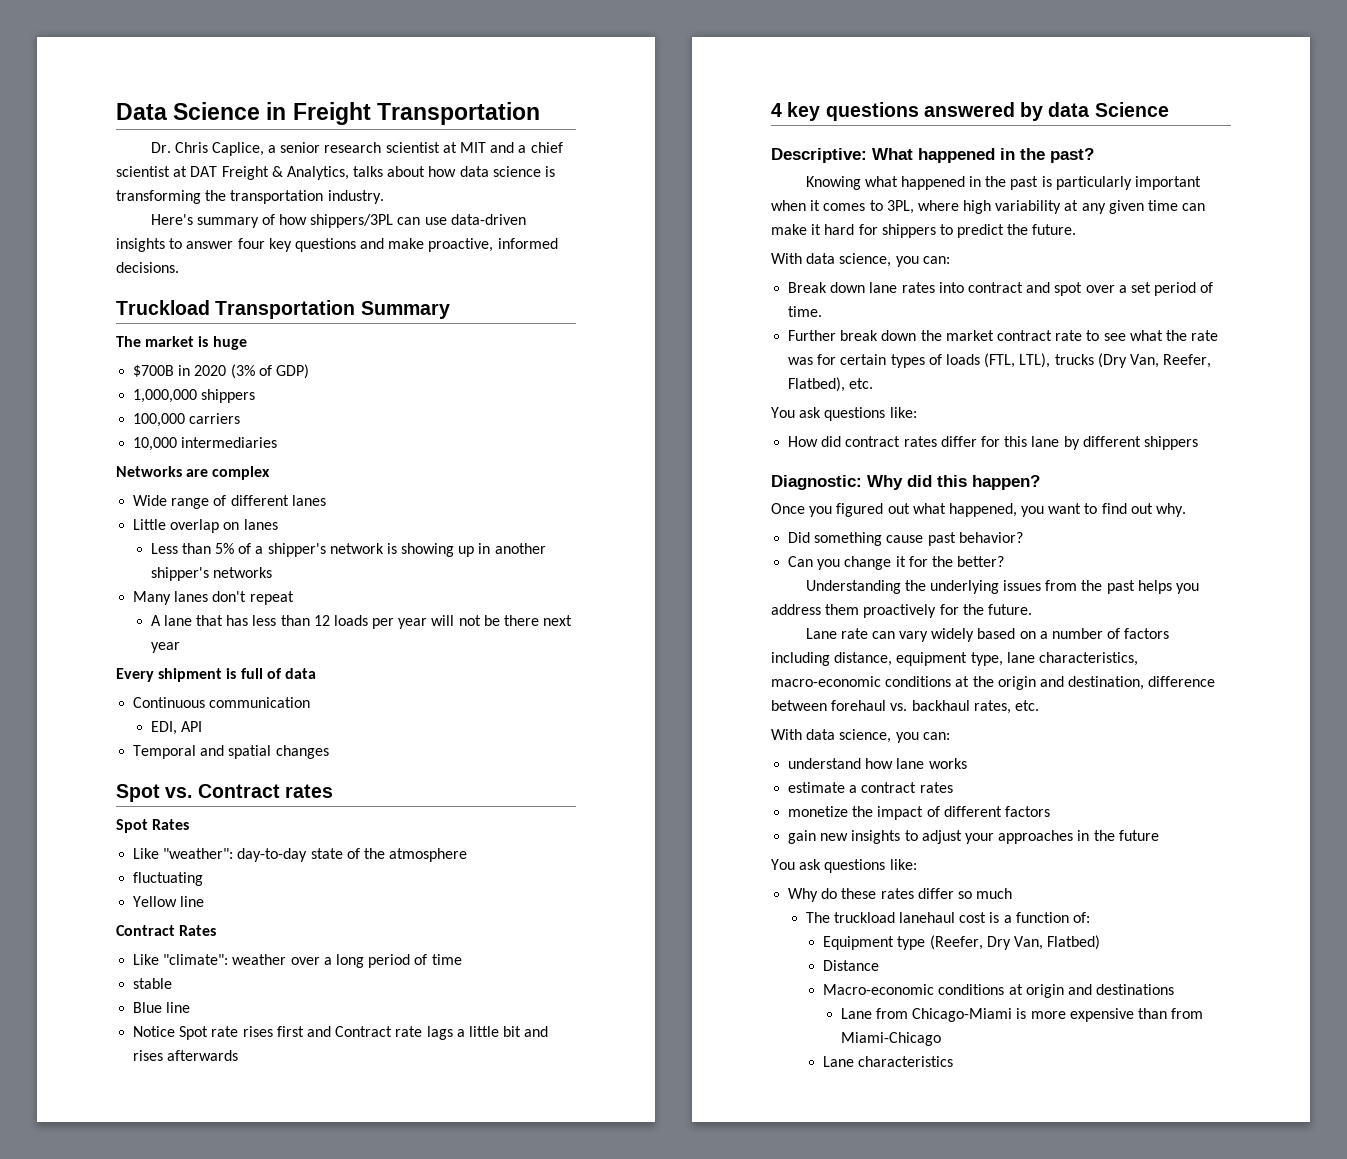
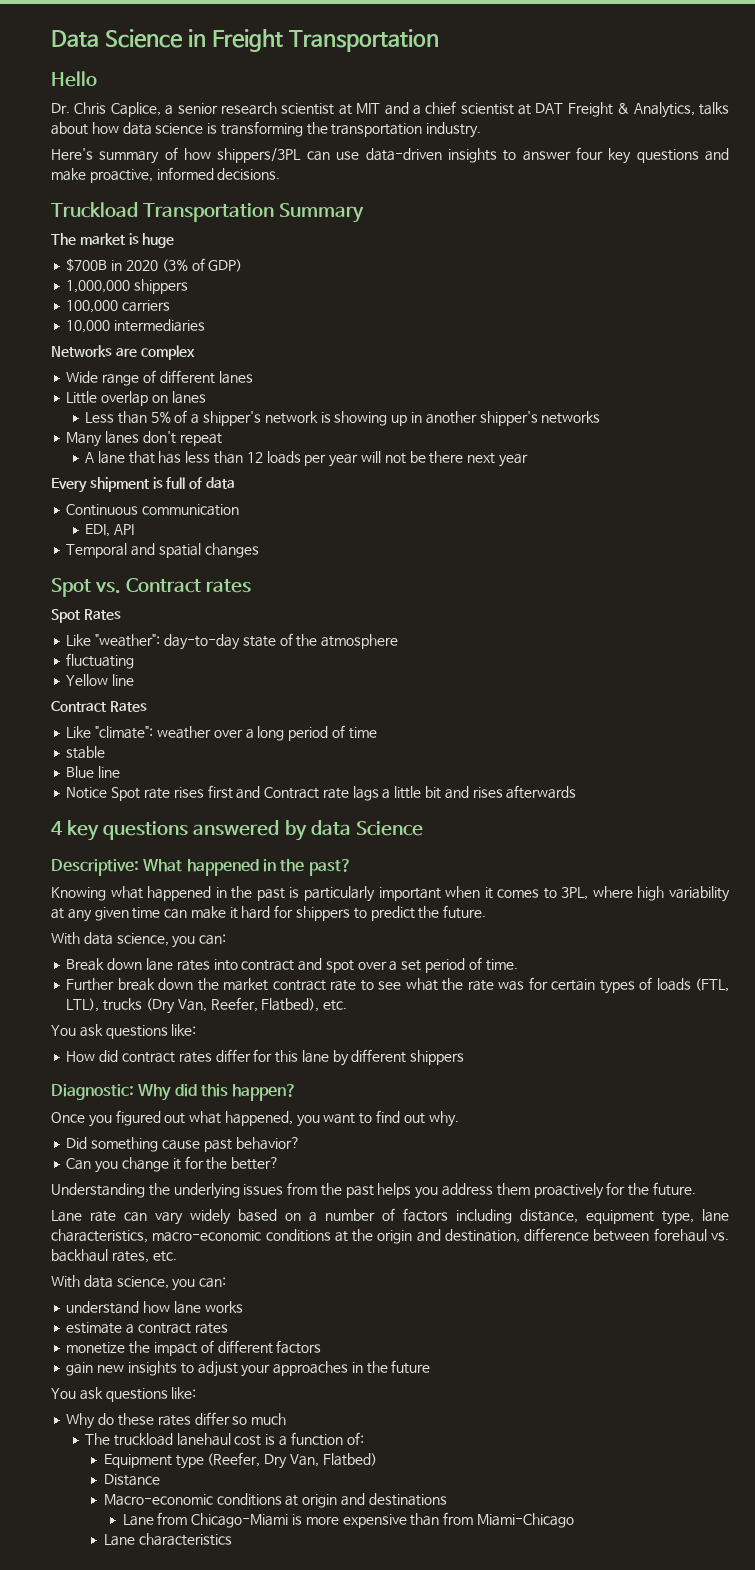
(540, 113) none -> [51,71,97,87] // Hello

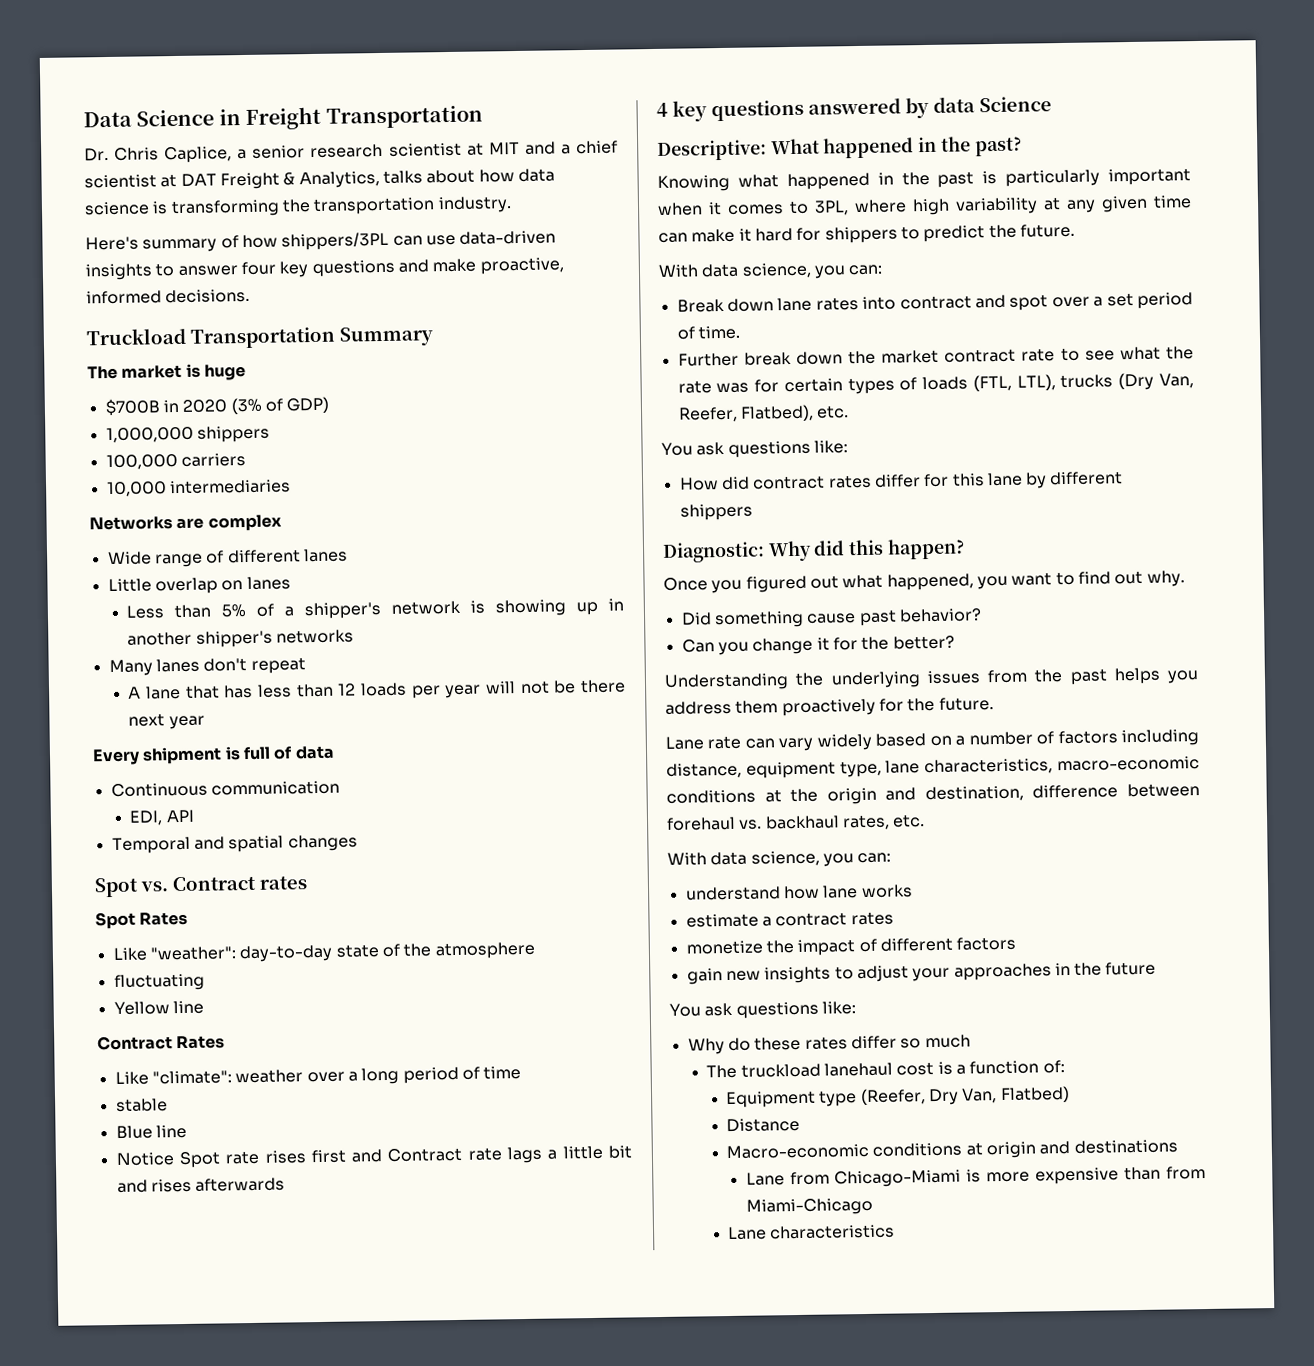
[51,71,97,87] // Hello -> (483, 117) none

